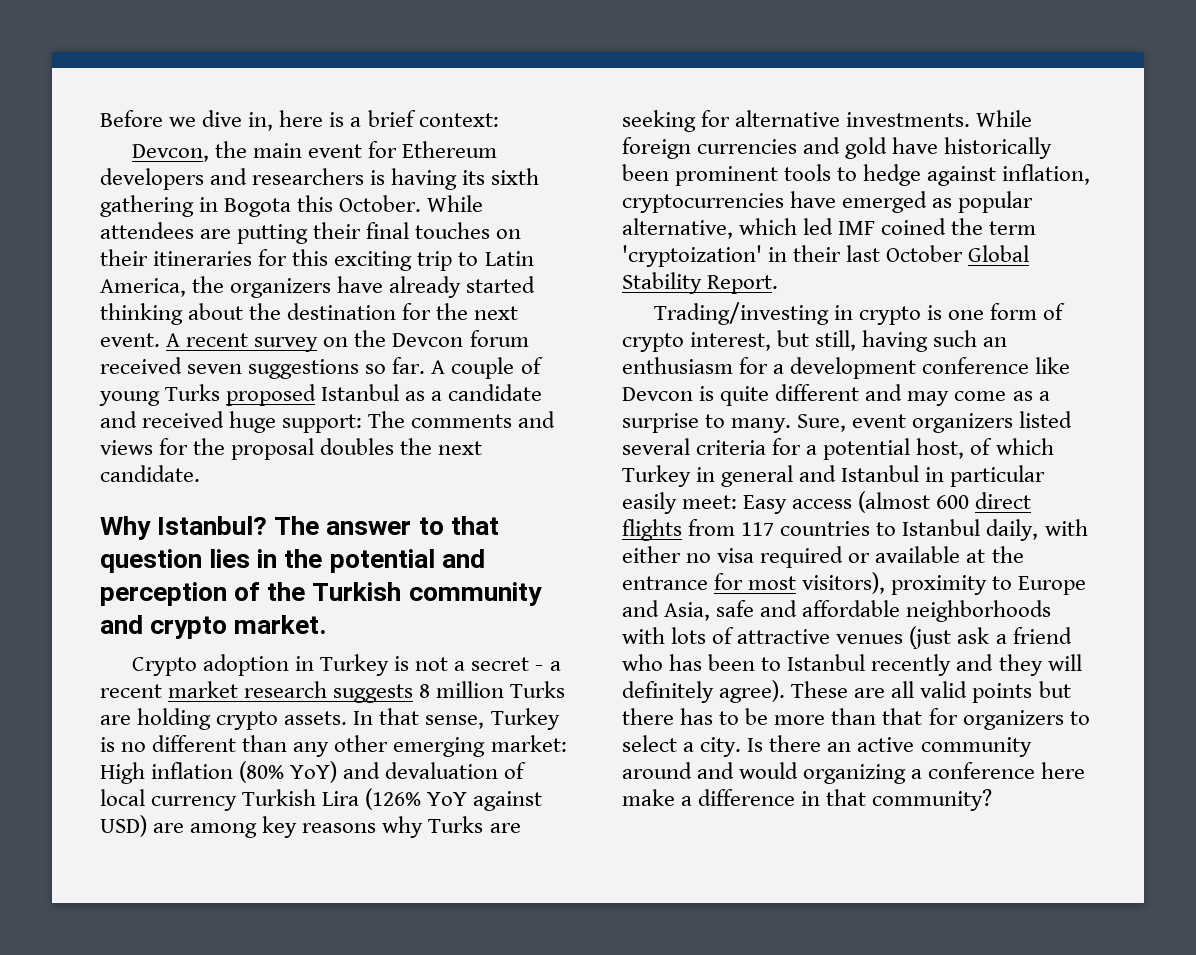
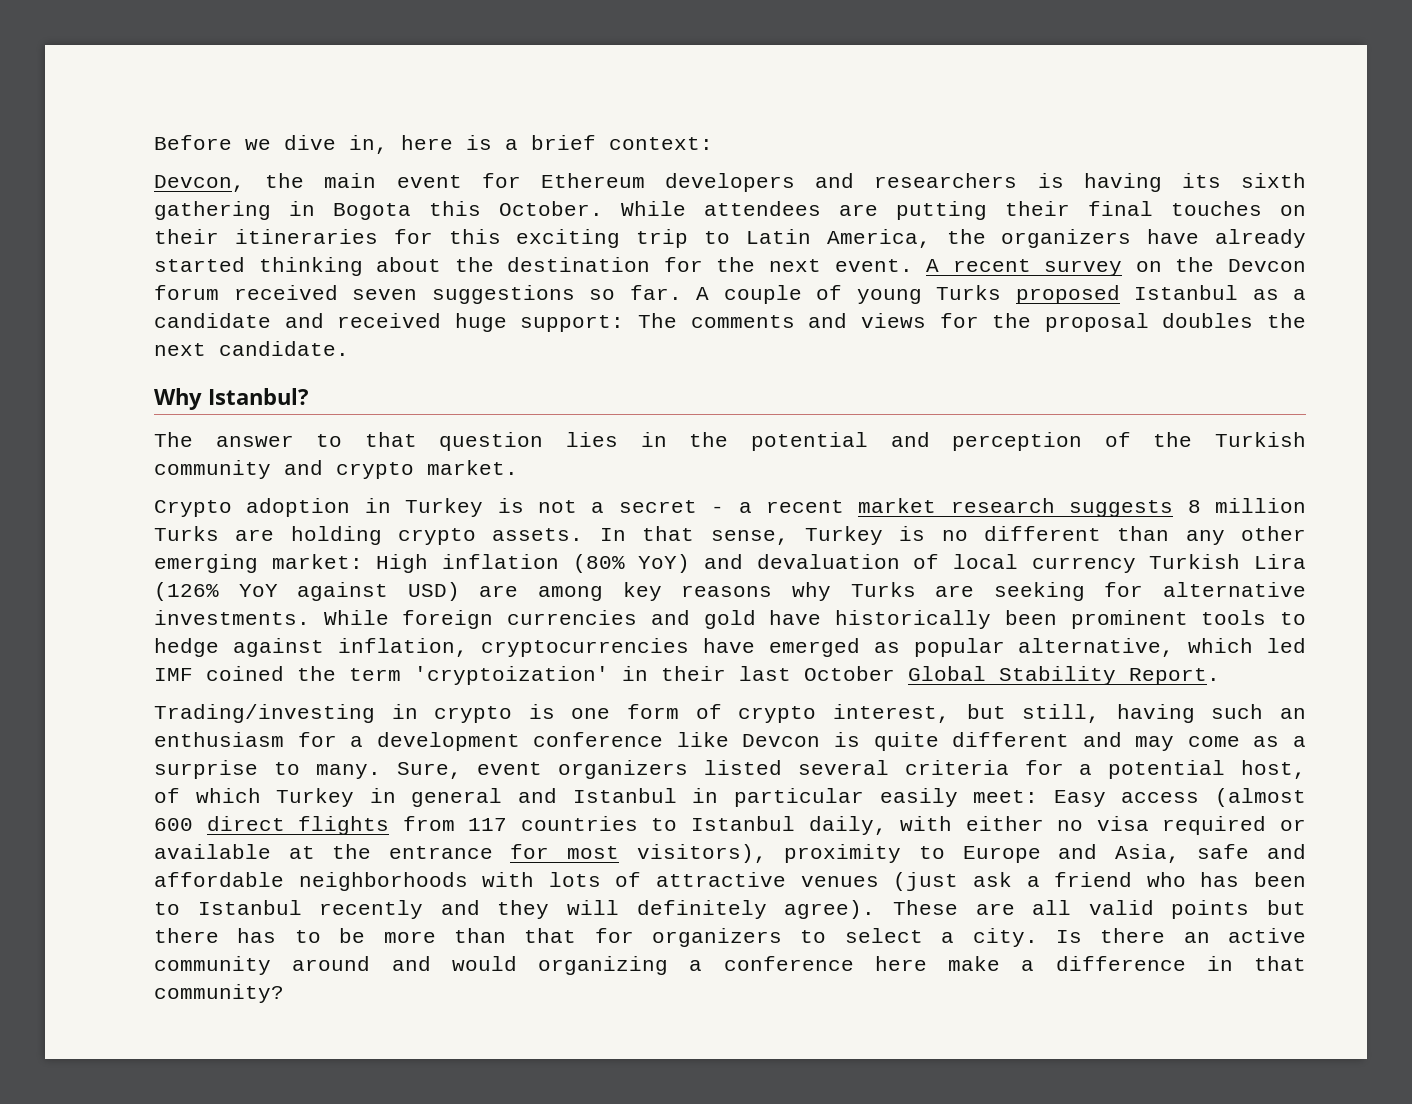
(268, 525) none -> (309, 396) //

